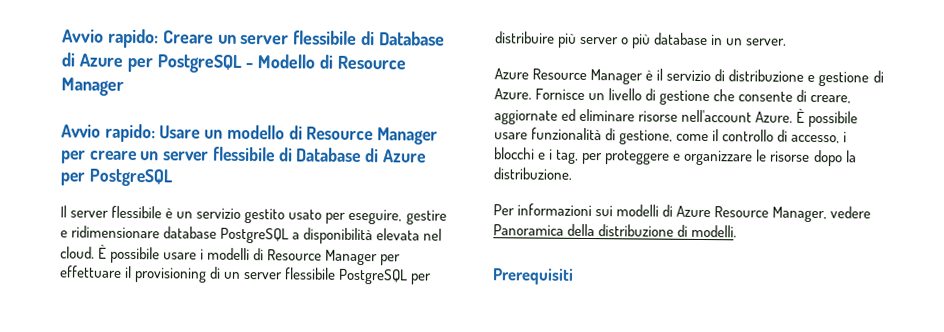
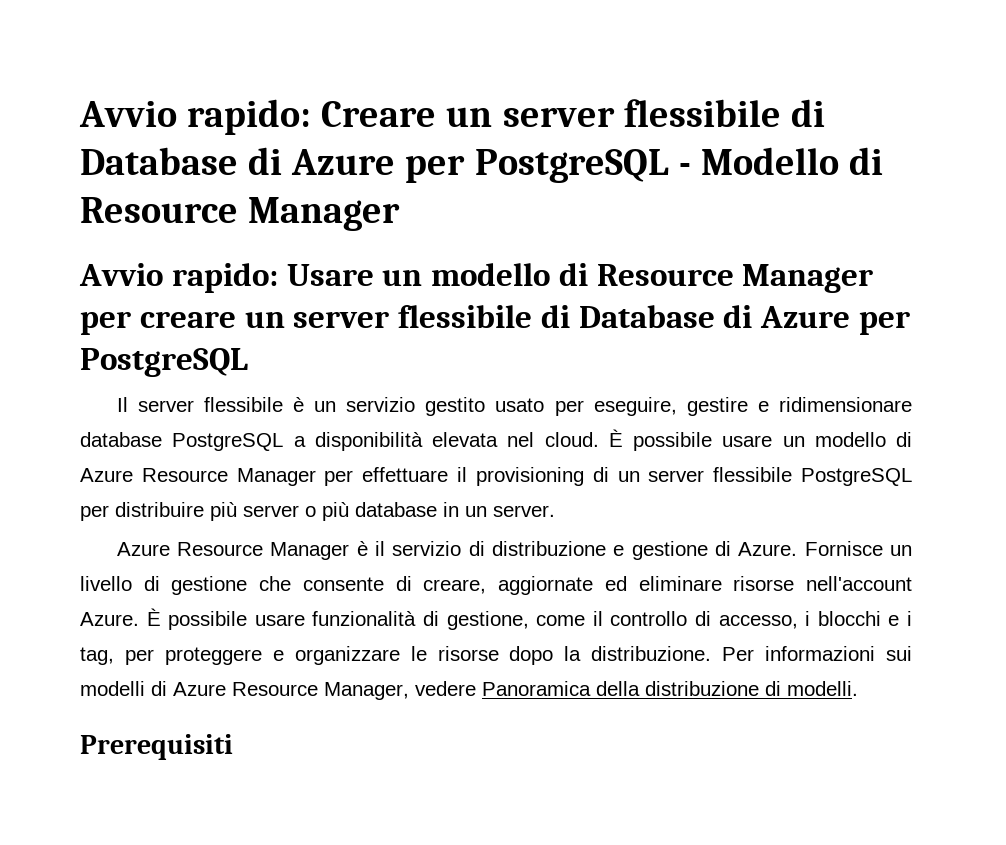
[200,247,265,261] i modelli di -> [782,432,912,447] [80,468,133,482] un modello di Azure
(572, 173) // -> (712, 653) none

